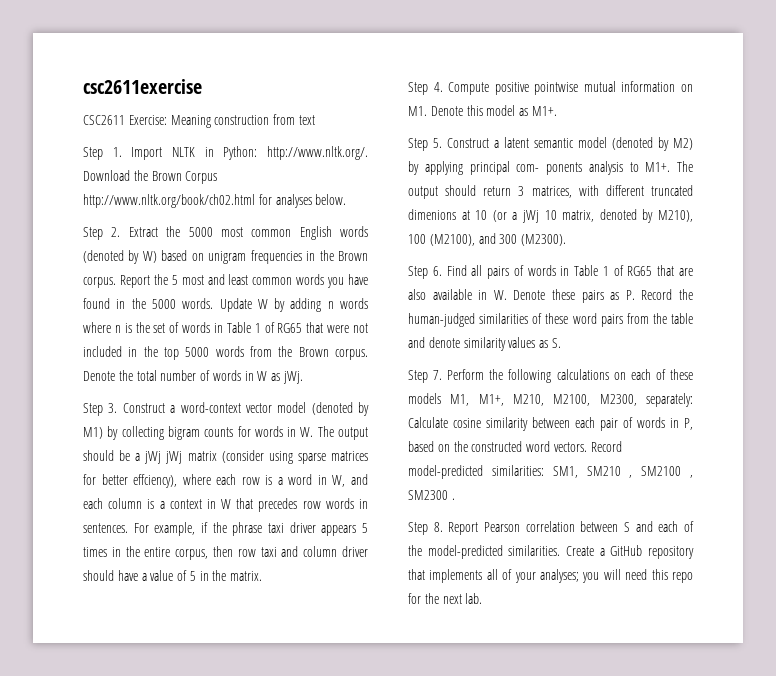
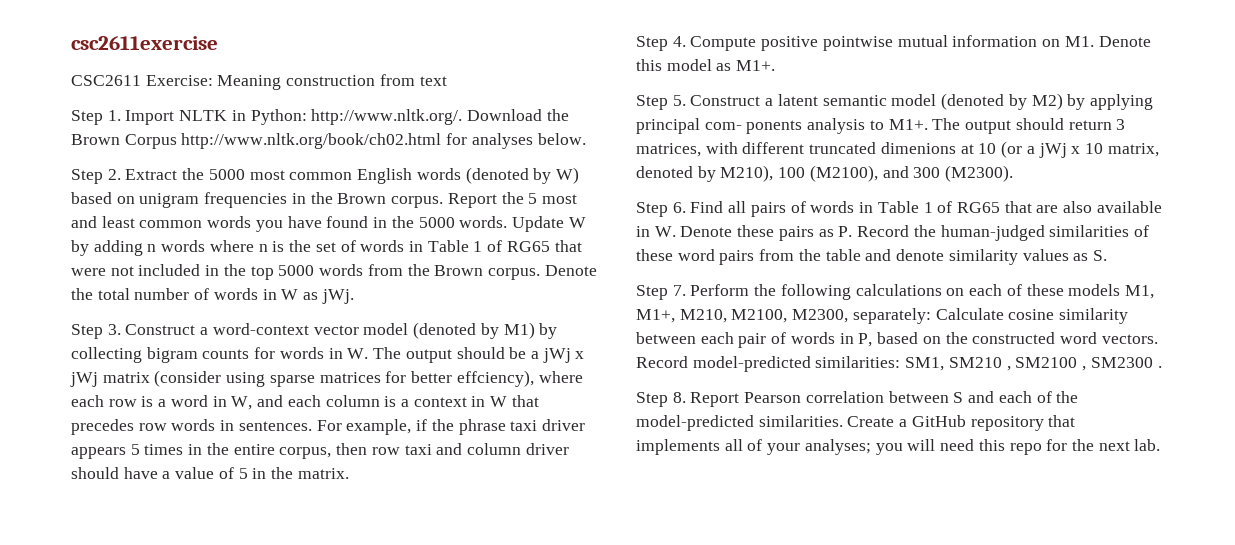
(162, 457) none -> [575,351,585,359] x
(539, 216) none -> [1071,146,1081,154] x

